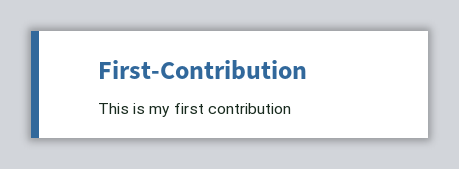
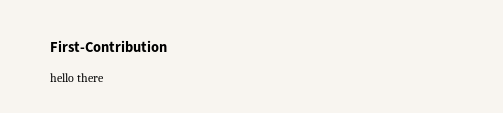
[98,103,291,117] This is my first contribution -> [50,73,105,82] hello there

